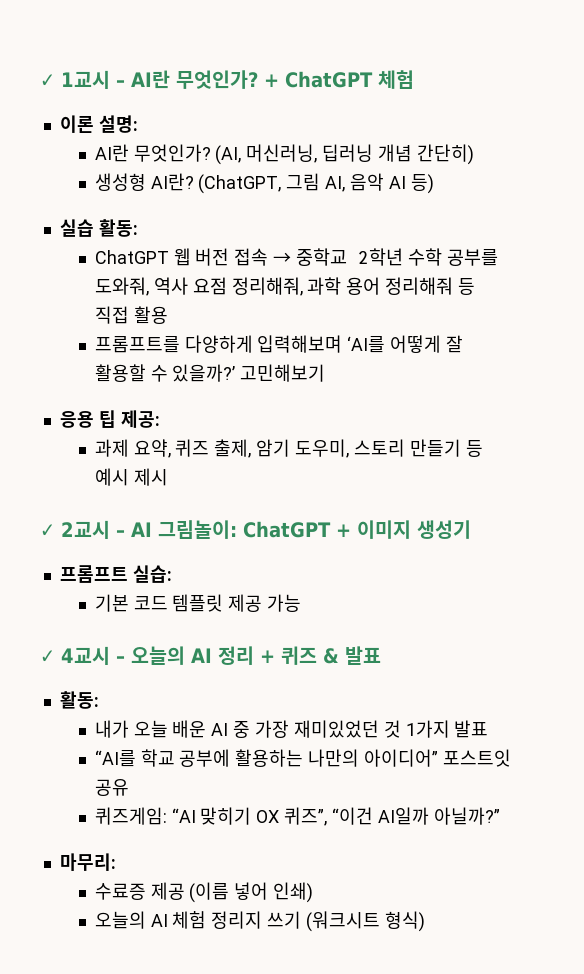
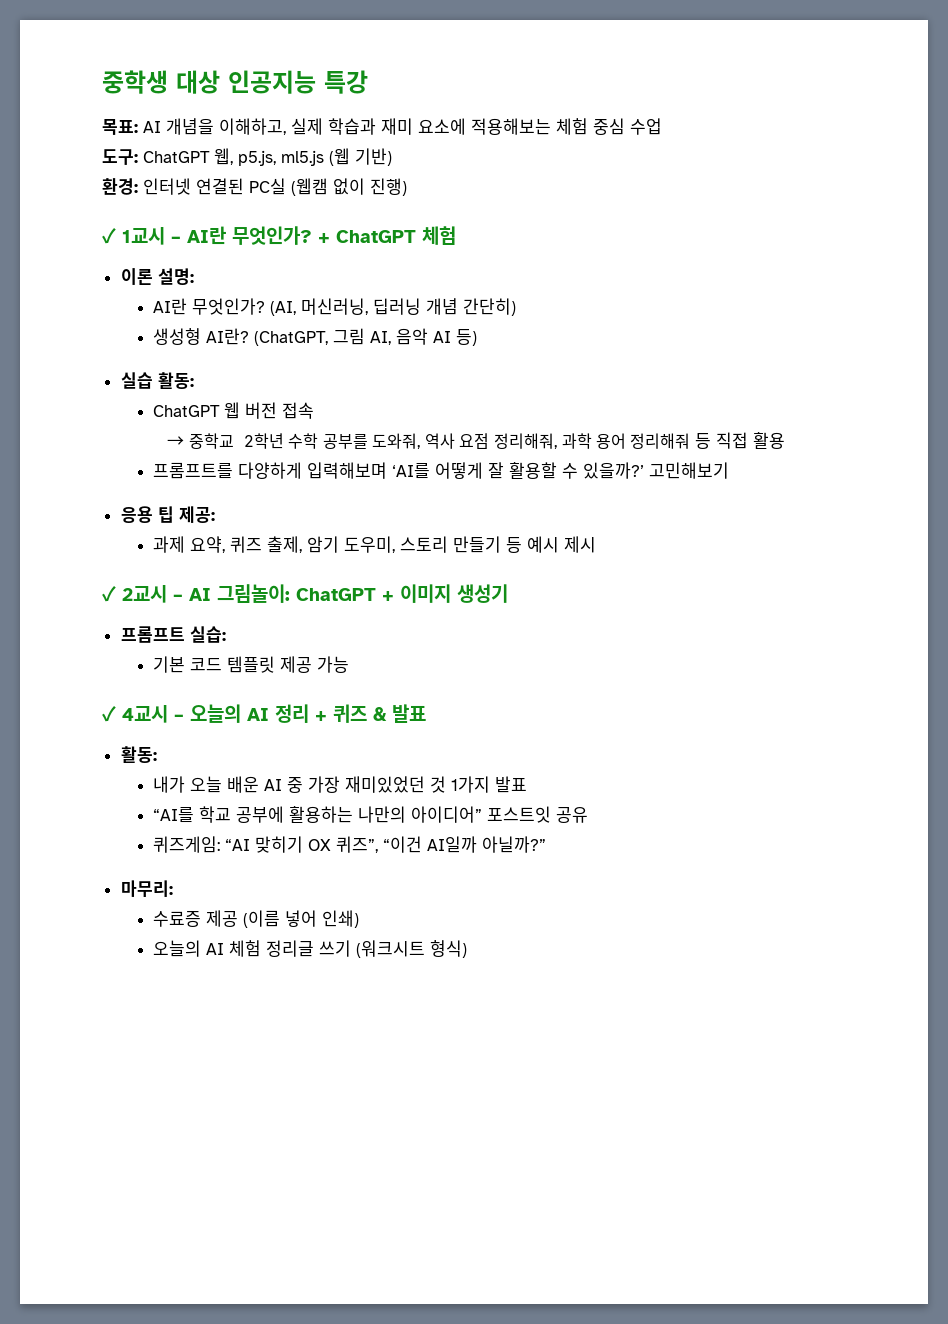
(40, 80) none -> [102,70,368,94] [102,118,662,135] [102,148,392,166] [102,178,407,196] 중학생 대상 인공지능 특강 // 목표: AI 개념을 이해하고, 실제 학습과 재미 요소에 적용해보는 체험 중심 수업 // 도구: ChatGPT 웹, p5.js, ml5.js (웹 기반) // 환경: 인터넷 연결된 PC실 (웹캠 없이 진행) //
(269, 257) none -> (315, 410) //
[211,911,263,929] 정리지 -> [266,940,315,957] 정리글

